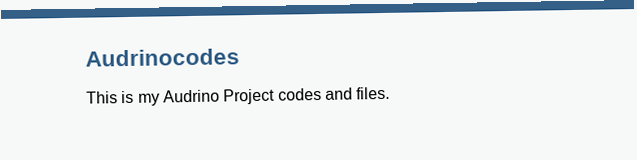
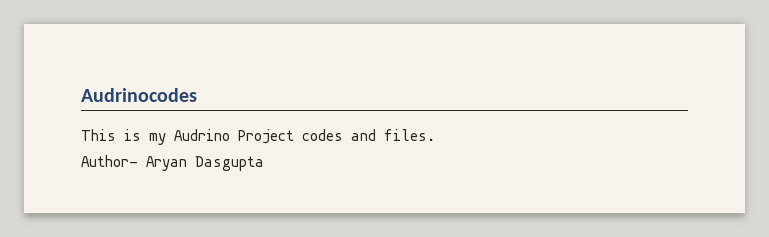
(391, 93) none -> [81,155,264,171] // Author- Aryan Dasgupta

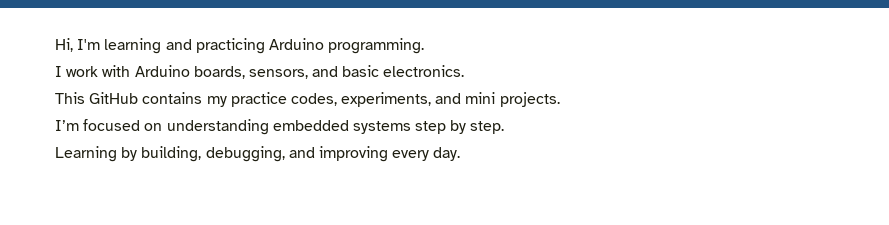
[81,88,197,102] [81,129,435,145] [81,155,264,171] Audrinocodes // This is my Audrino Project codes and files. // Author- Aryan Dasgupta -> [55,38,425,54] [55,65,465,79] [55,92,560,107] [55,119,505,135] [55,146,461,162] Hi, I'm learning and practicing Arduino programming. // I work with Arduino boards, sensors, and basic electronics. // This GitHub contains my practice codes, experiments, and mini projects. // I’m focused on understanding embedded systems step by step. // Learning by building, debugging, and improving every day.

